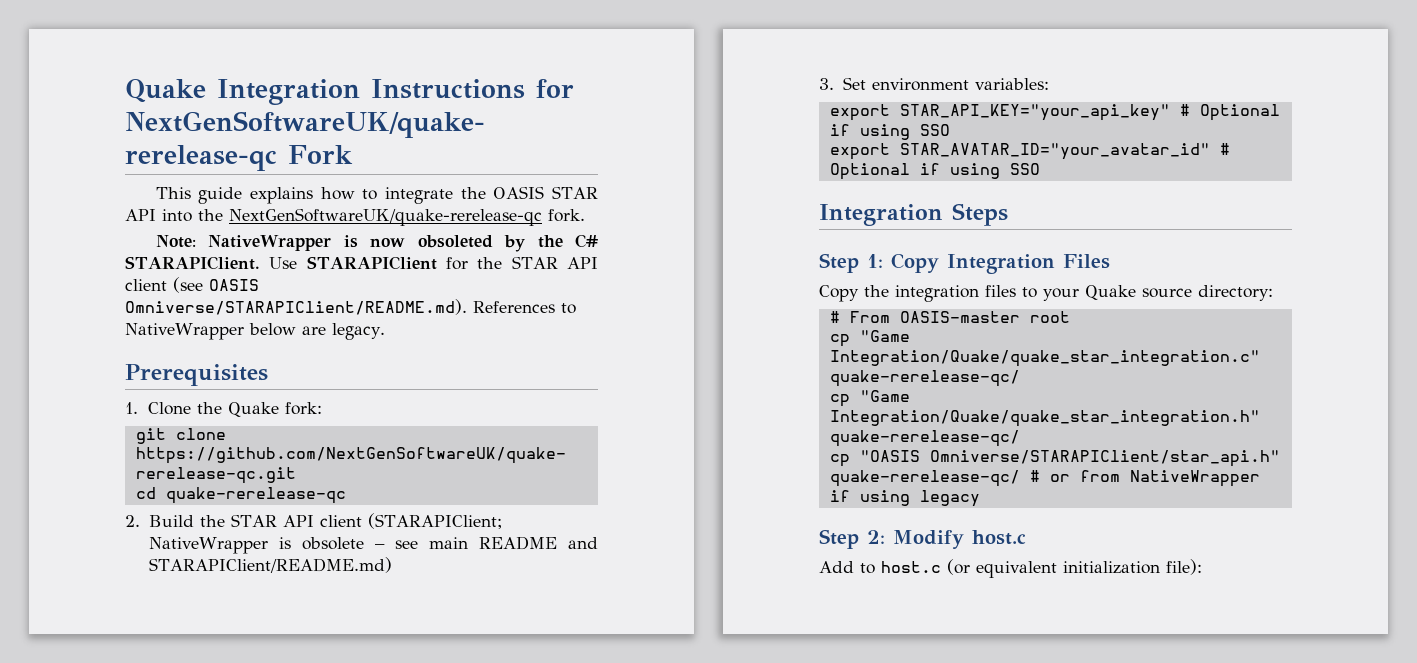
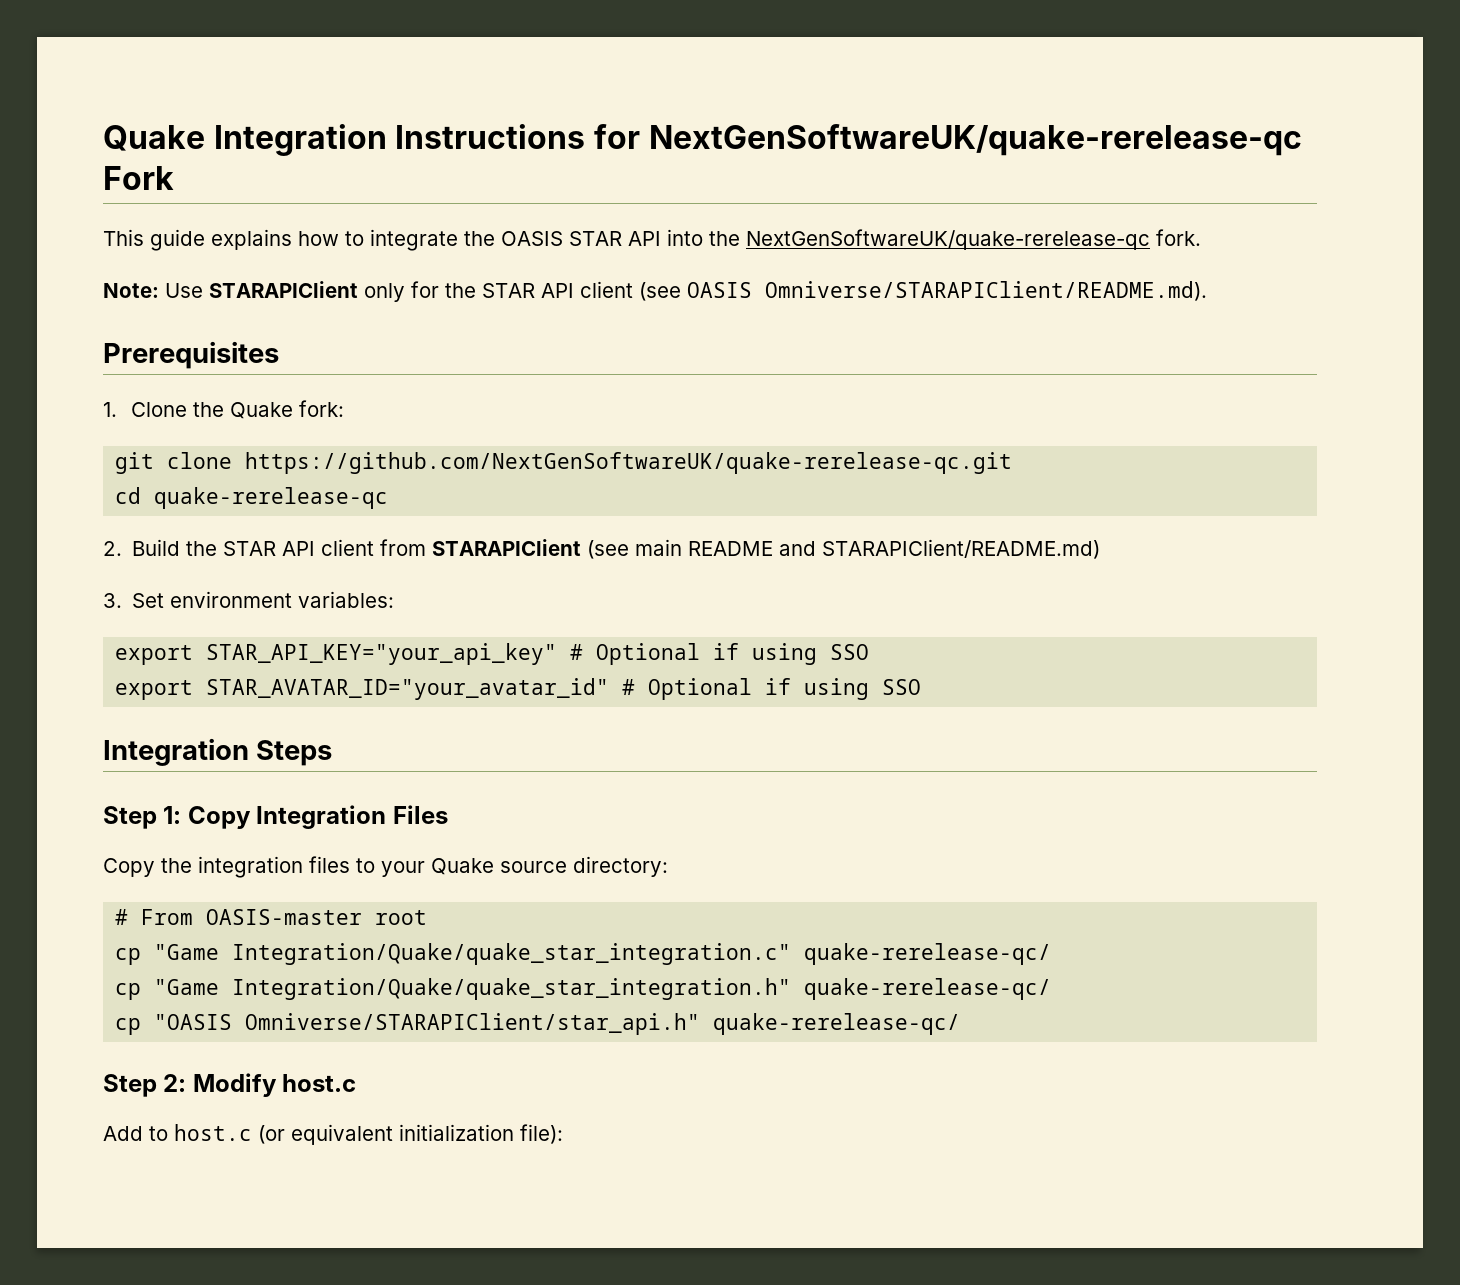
[208,234,598,252] [125,256,260,270] NativeWrapper is now obsoleted by the C# STARAPIClient. -> (159, 290) none
(437, 263) none -> [364,283,405,302] only
[473,301,576,314] [125,323,385,340] References to NativeWrapper below are legacy. -> (1207, 291) none
[367,513,502,529] [148,537,418,554] (STARAPIClient; NativeWrapper is obsolete – see -> [380,539,630,559] from STARAPIClient (see
[1029,470,1260,487] [829,490,980,507] # or from NativeWrapper if using legacy -> (961, 1024) none

